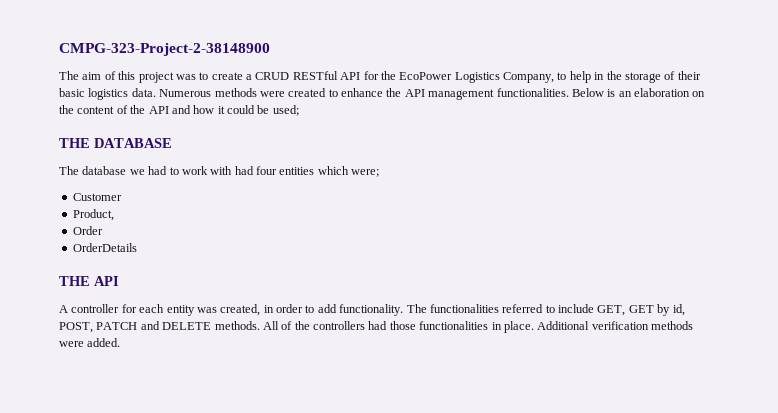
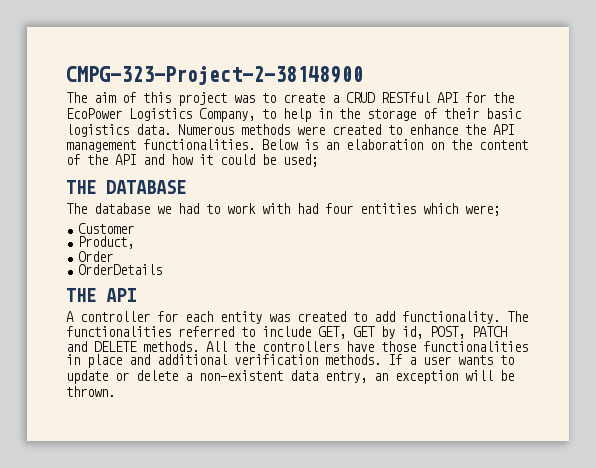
[220,304,303,316] created, in order -> [297,311,346,322] created
[281,321,293,330] of -> (227, 346) none
[368,321,388,330] had -> [346,341,374,352] have
[503,321,693,333] [59,338,121,347] place. Additional verification methods were added. -> [87,354,514,368] [66,370,514,384] [66,386,115,397] place and additional verification methods. If a user wants to update or delete a non-existent data entry, an exception will be thrown.

